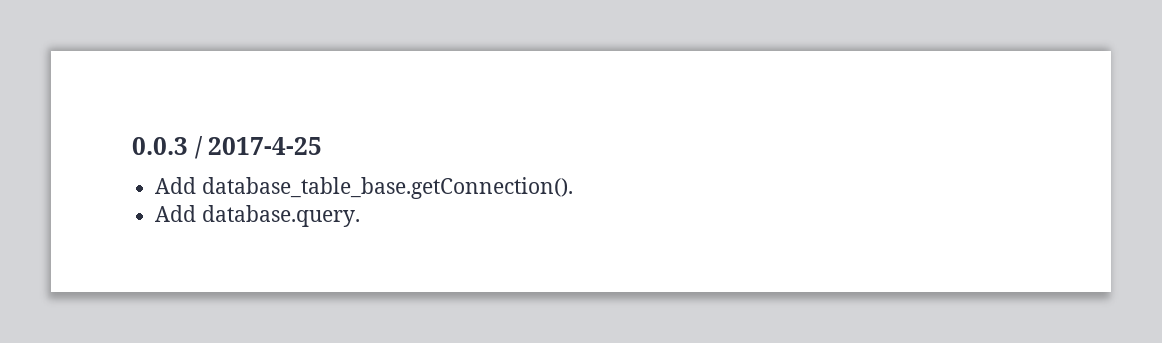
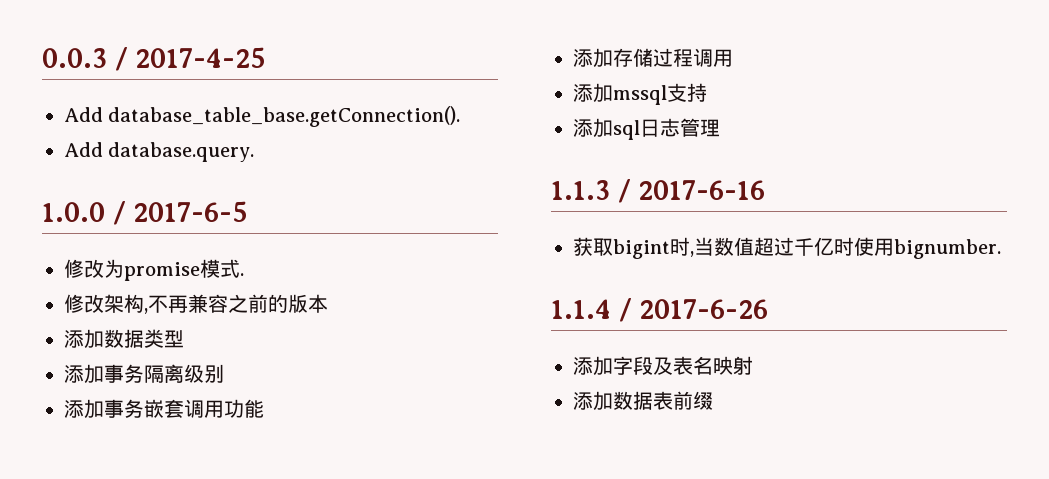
(360, 216) none -> [42,201,249,225] [64,259,244,281] [64,294,328,314] [64,329,184,349] [64,364,224,384] [64,399,264,419] [573,48,733,68] [573,83,707,105] [573,118,720,140] [551,179,766,203] [573,237,1001,259] [551,298,769,322] [573,356,753,376] [573,391,713,411] // 1.0.0 / 2017-6-5 // 修改为promise模式. // 修改架构,不再兼容之前的版本 // 添加数据类型 // 添加事务隔离级别 // 添加事务嵌套调用功能 // 添加存储过程调用 // 添加mssql支持 // 添加sql日志管理 // 1.1.3 / 2017-6-16 // 获取bigint时,当数值超过千亿时使用bignumber. // 1.1.4 / 2017-6-26 // 添加字段及表名映射 // 添加数据表前缀

